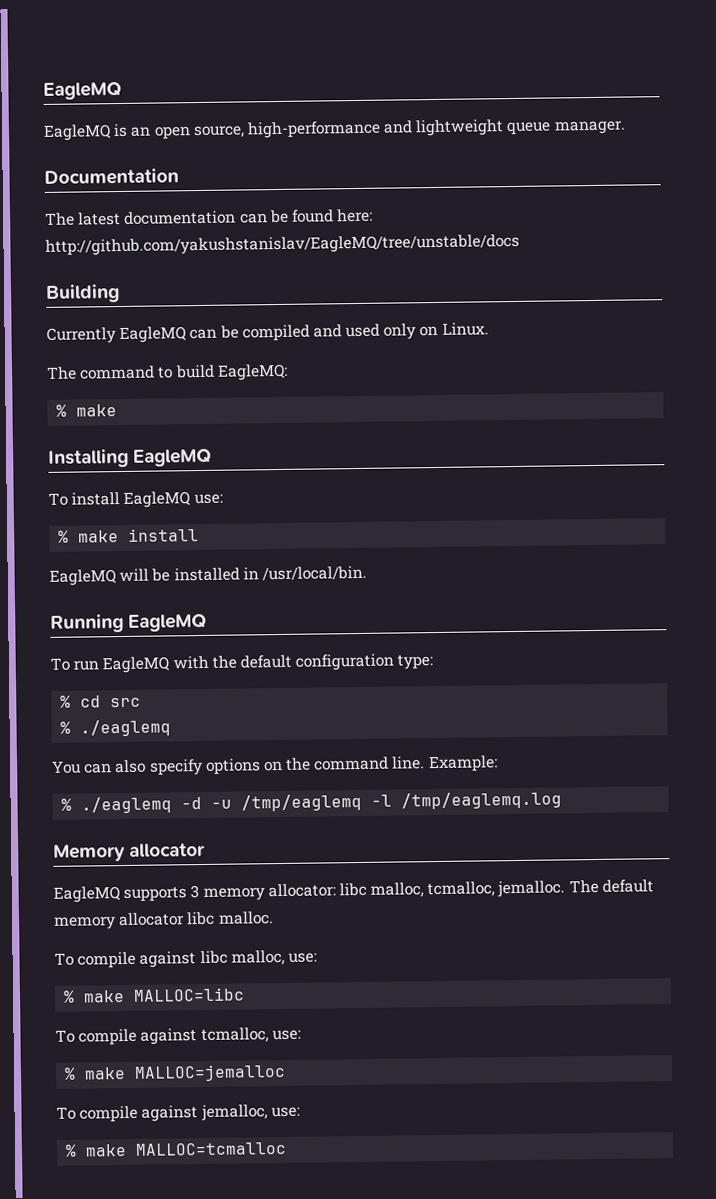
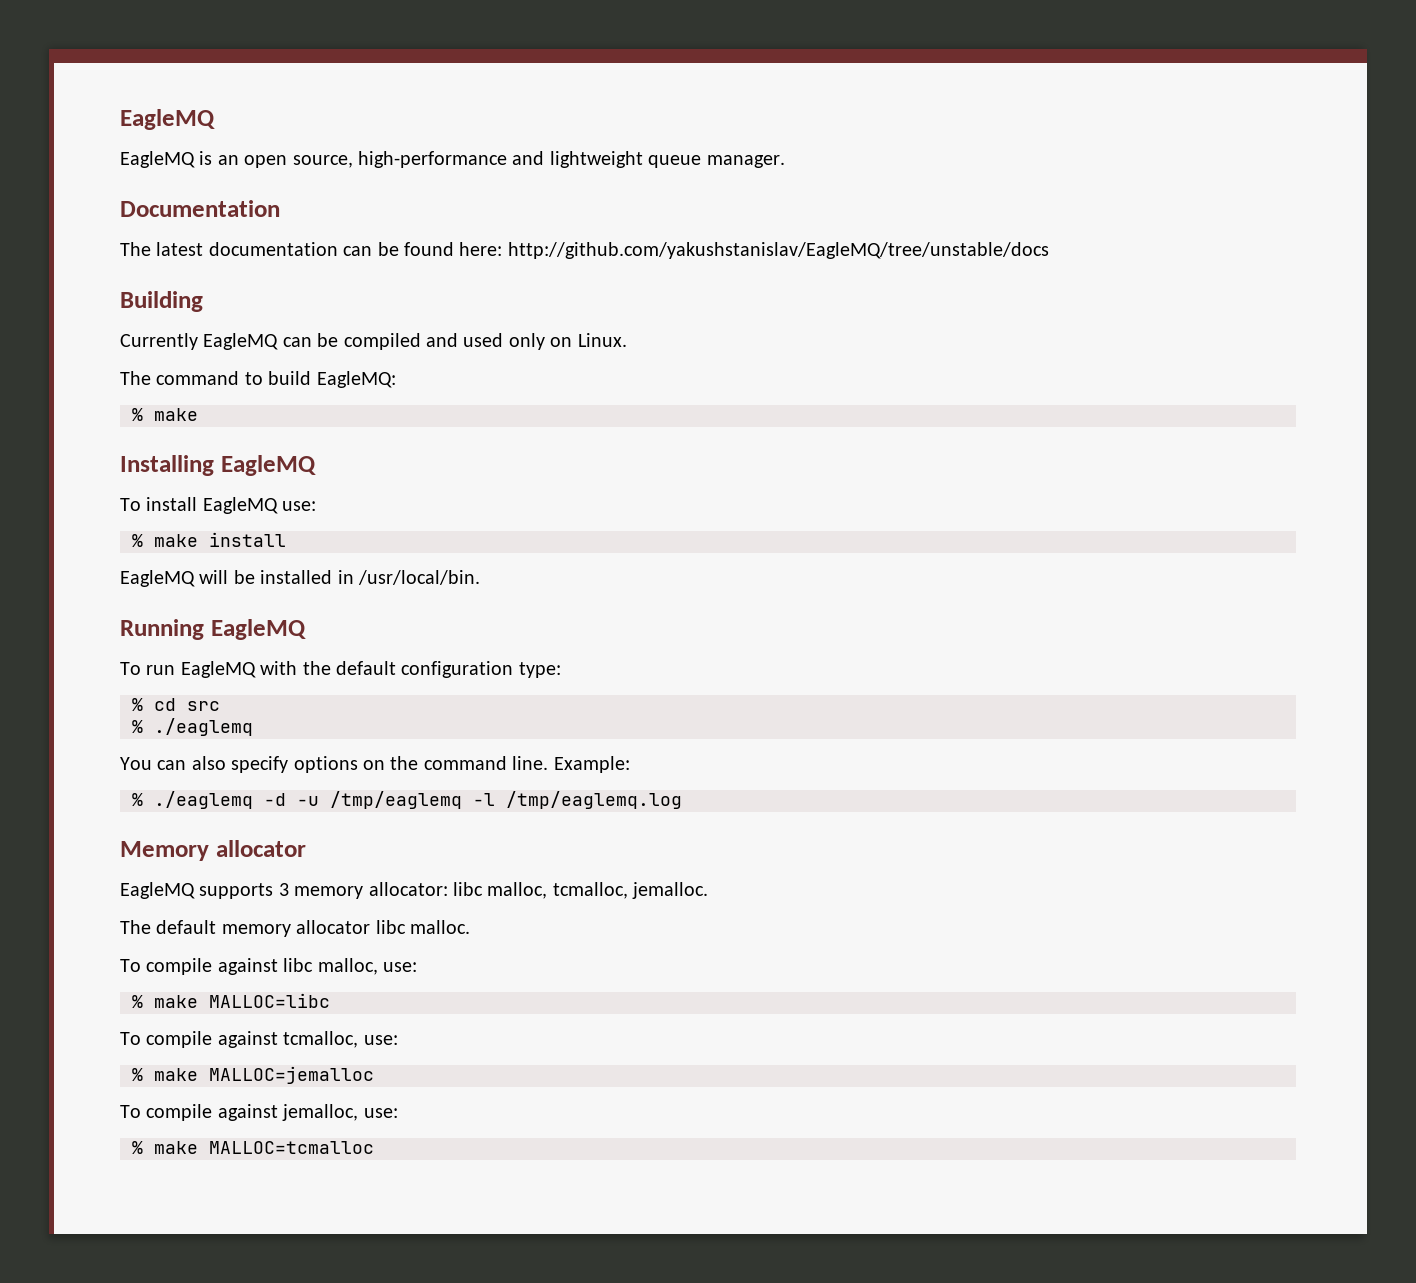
(566, 889) none -> (709, 890) //

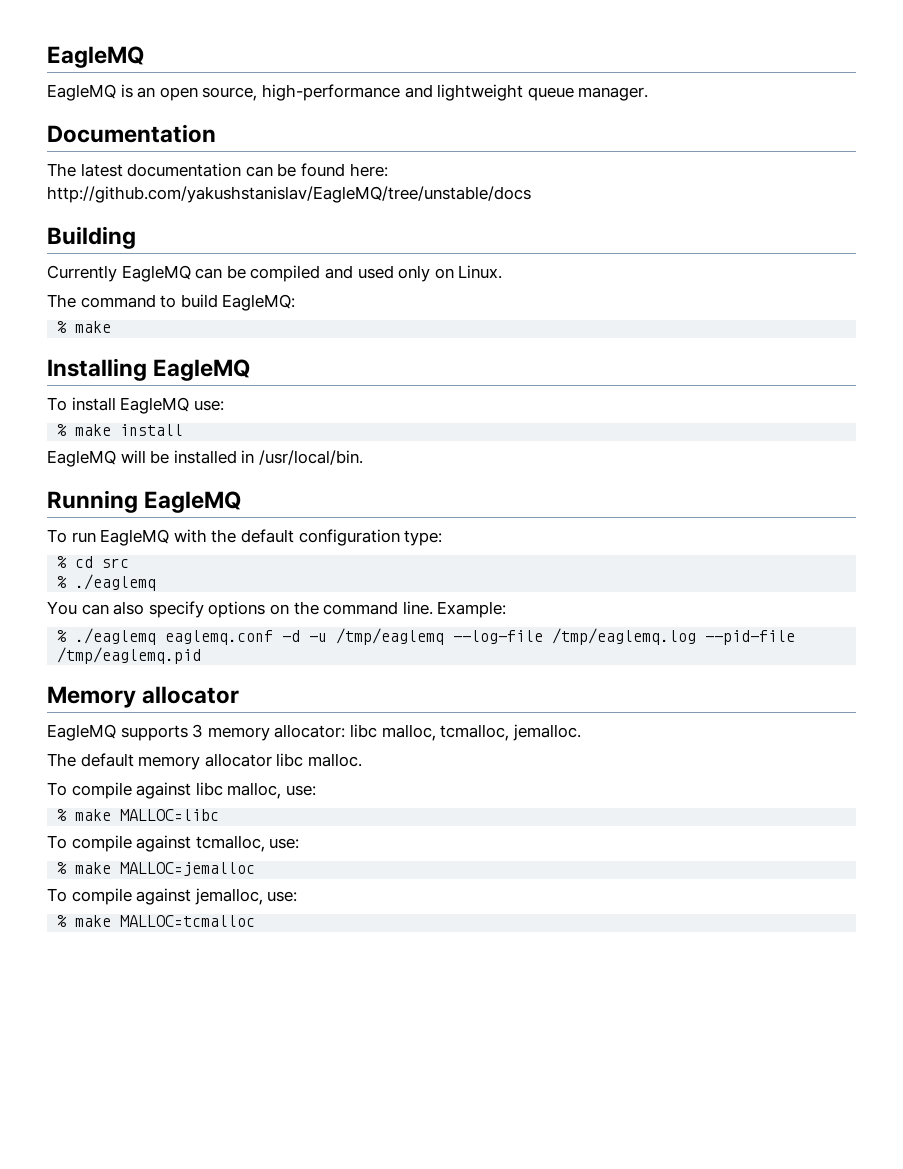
(253, 800) none -> [165,630,274,645] eaglemq.conf
[473,793,495,806] -l -> [453,630,544,644] --log-file
(682, 800) none -> [705,630,796,645] [57,647,202,664] --pid-file /tmp/eaglemq.pid

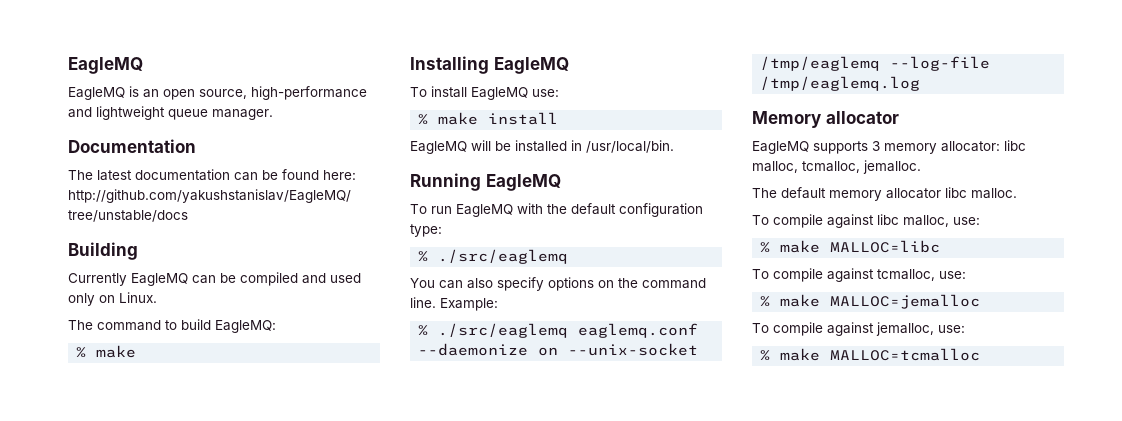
[75,556,130,568] [57,574,157,591] cd src // % ./eaglemq -> [438,249,569,264] ./src/eaglemq
[75,628,328,645] ./eaglemq eaglemq.conf -d -u -> [438,323,699,338] [418,343,699,356] ./src/eaglemq eaglemq.conf --daemonize on --unix-socket
[705,630,796,645] [57,647,202,664] --pid-file /tmp/eaglemq.pid -> (921, 83) none

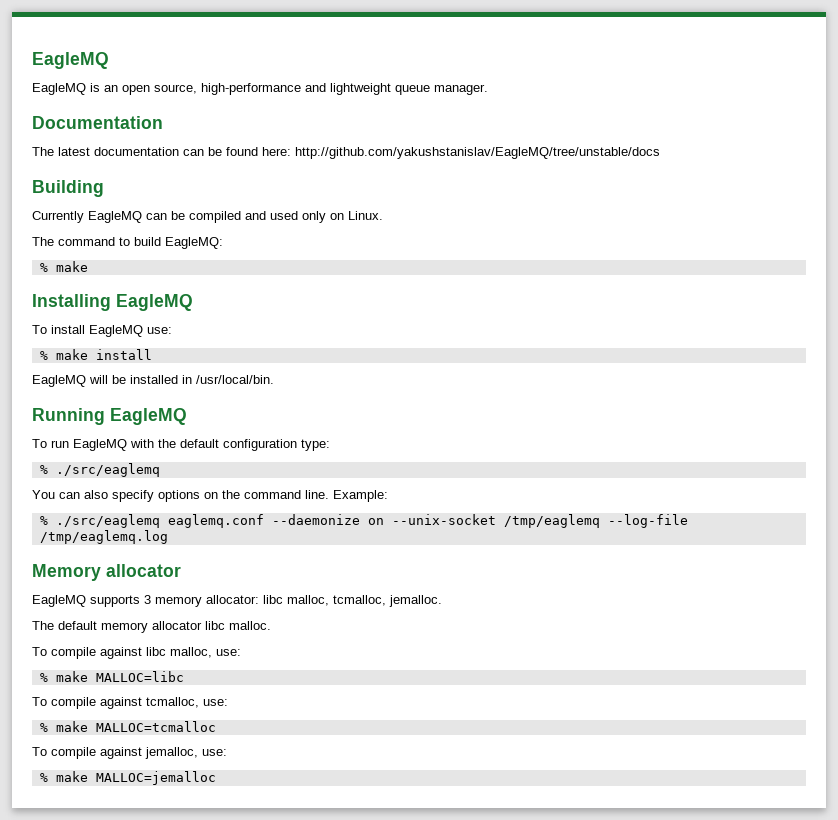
[830,294,981,309] MALLOC=jemalloc -> [95,721,216,732] MALLOC=tcmalloc
[830,348,981,361] MALLOC=tcmalloc -> [95,771,216,785] MALLOC=jemalloc

